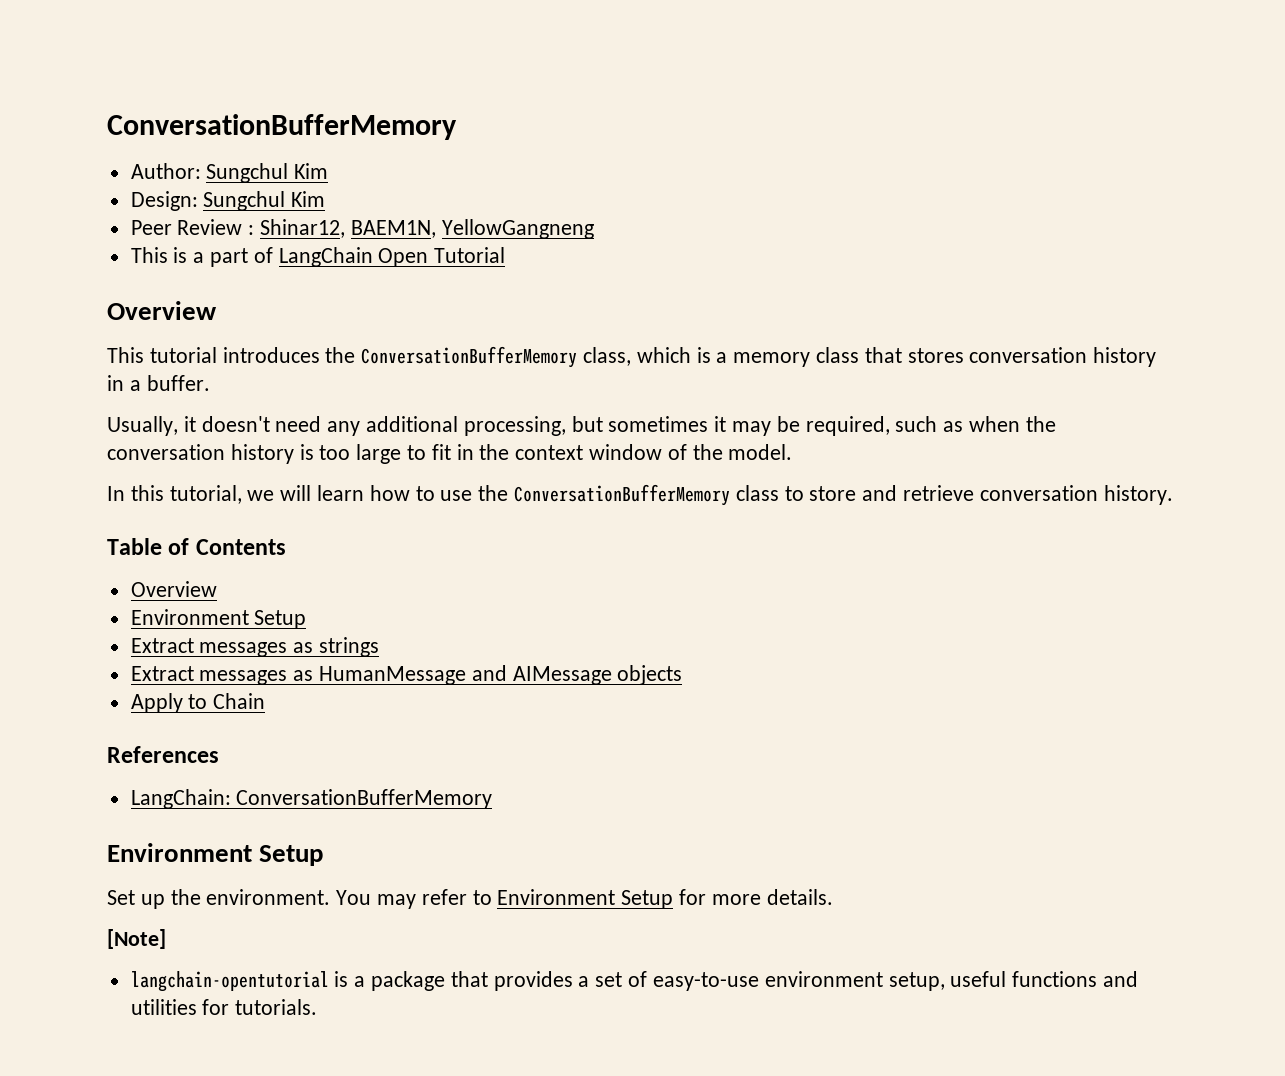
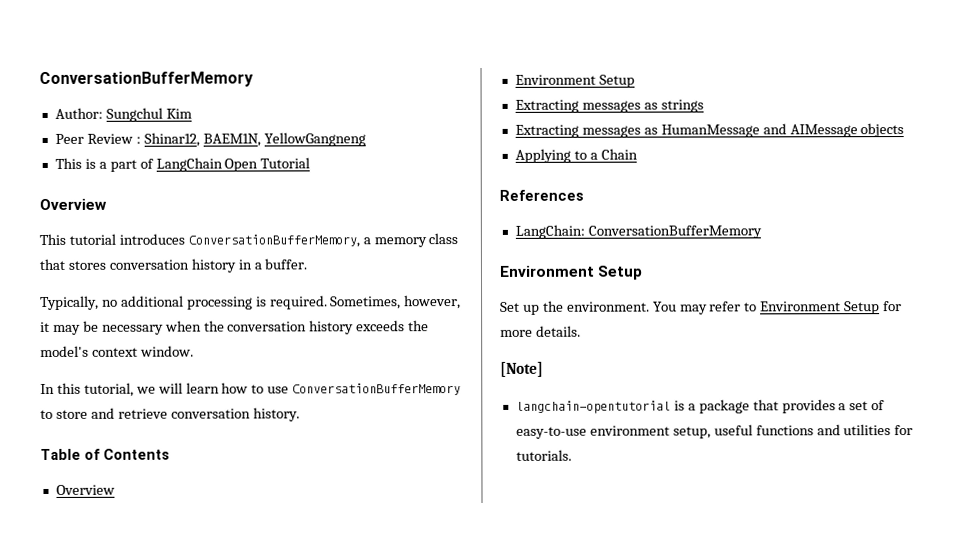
[130,191,326,211] // Design: Sungchul Kim -> (192, 113) none
[325,346,711,368] the ConversationBufferMemory class, which is -> [187,234,360,248] ConversationBufferMemory,
[107,416,1056,436] [107,444,793,464] Usually, it doesn't need any additional processing, but sometimes it may be required, such as when the conversation history is too large to fit in the context window of the model. -> [40,295,462,310] [40,320,430,335] [40,345,194,357] Typically, no additional processing is required. Sometimes, however, it may be necessary when the conversation history exceeds the model's context window.
[478,484,779,506] the ConversationBufferMemory class -> [292,383,462,396] ConversationBufferMemory
[130,638,194,653] Extract -> [514,99,579,113] Extracting
[130,666,194,681] Extract -> [514,124,579,138] Extracting
[130,693,208,713] Apply to -> [514,148,598,163] Applying to a

